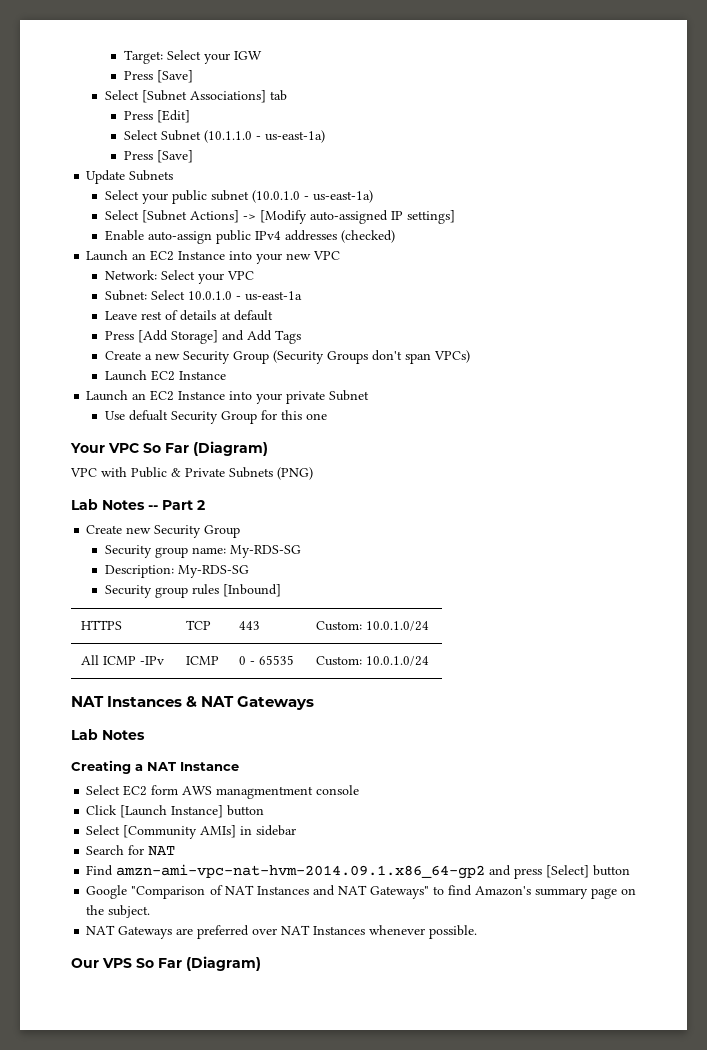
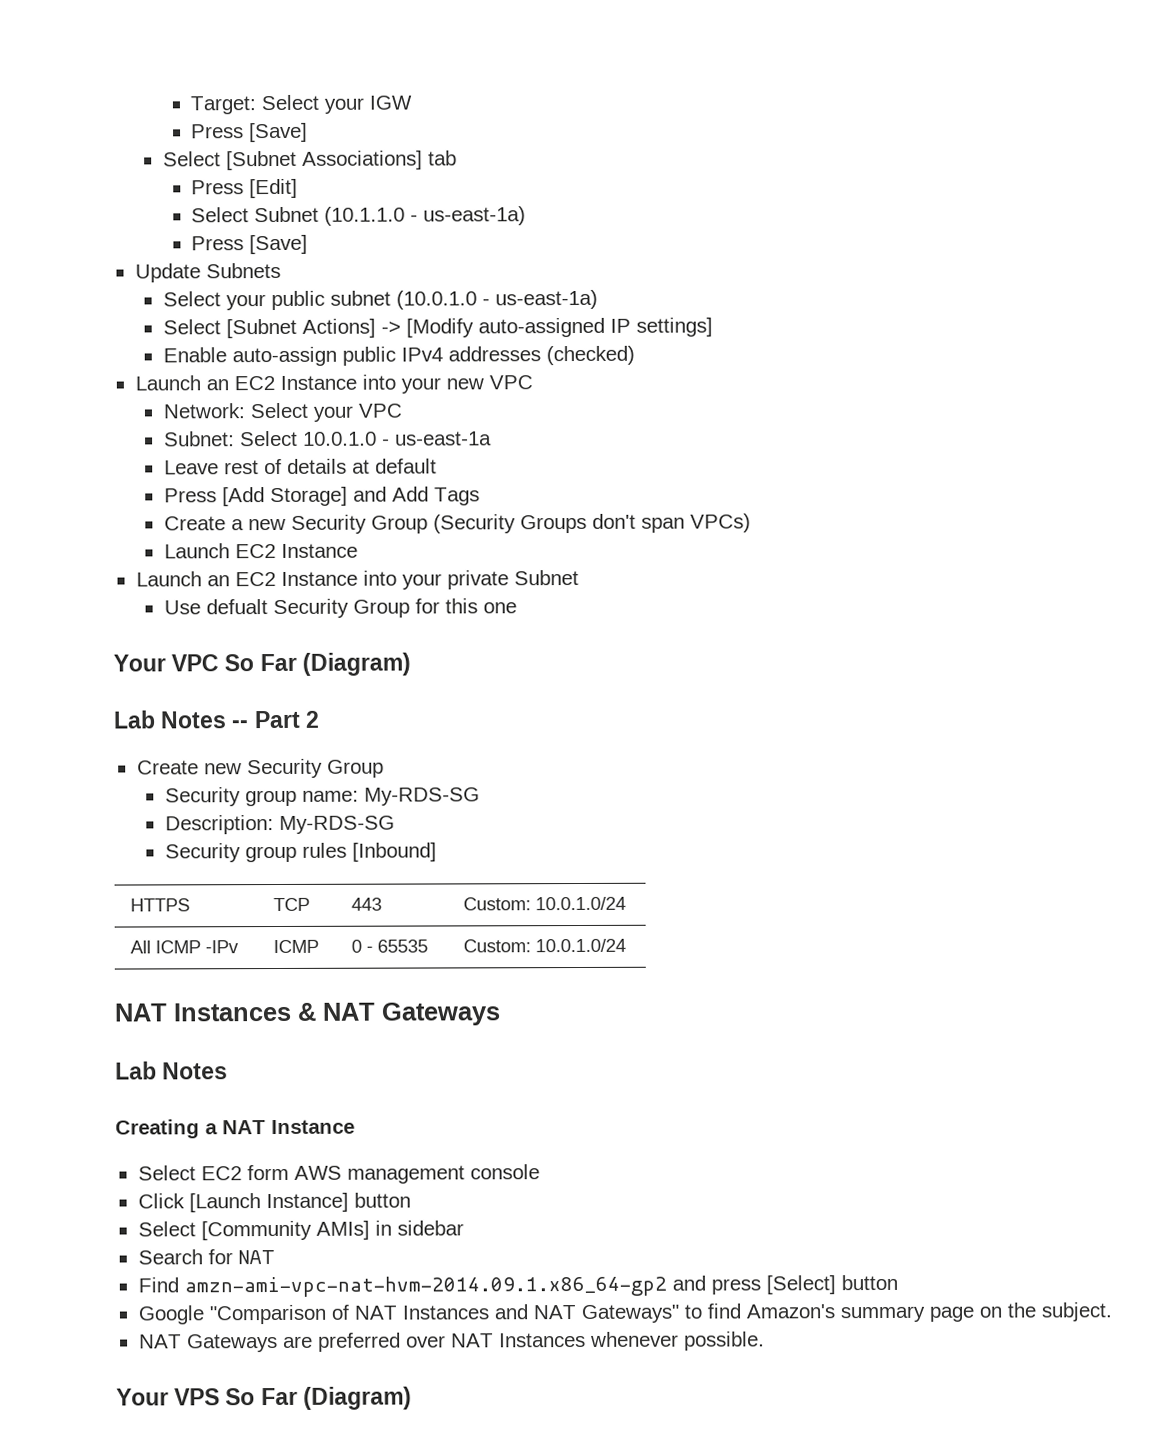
[70,467,313,480] // VPC with Public & Private Subnets (PNG) -> (411, 664) none
[216,786,314,799] managmentment -> [346,1165,465,1184] management
[71,958,99,968] Our -> [116,1388,169,1406] Your

